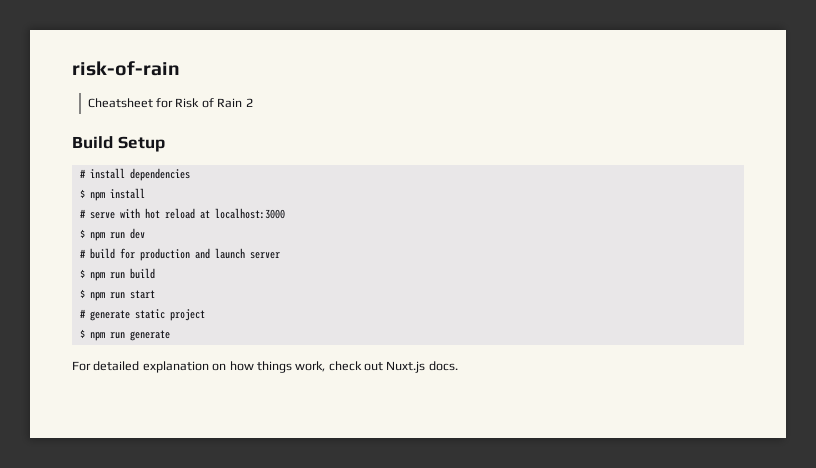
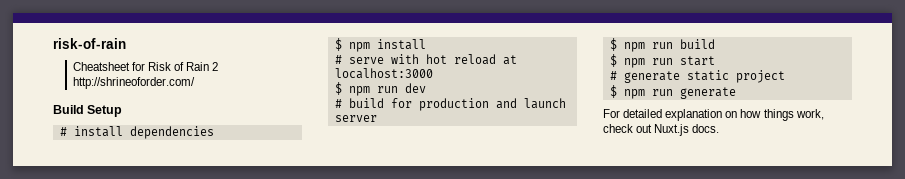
(253, 102) none -> [72,77,195,89] http://shrineoforder.com/

